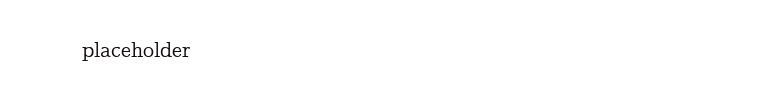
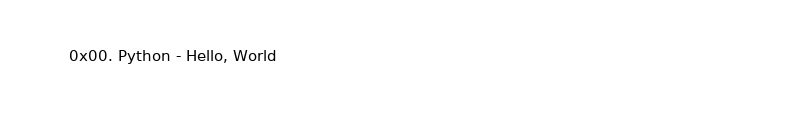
[82,42,191,61] placeholder -> [69,50,277,64] 0x00. Python - Hello, World

